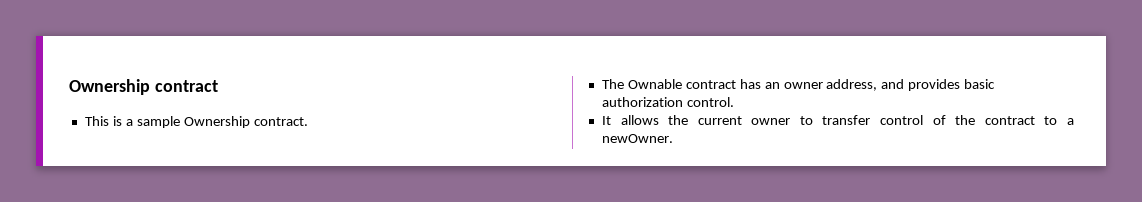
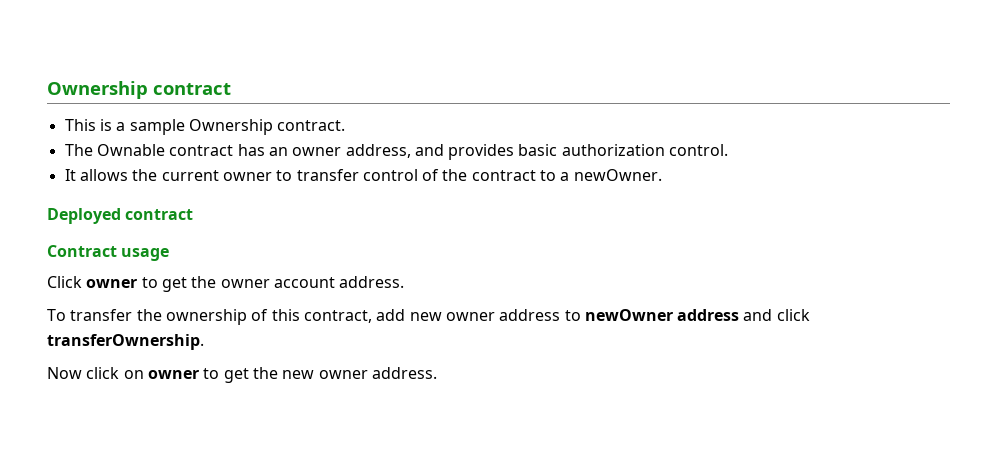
(673, 138) none -> [47,208,194,224] [47,245,170,261] [47,276,405,292] [47,309,810,325] [47,334,204,350] [47,367,437,383] // Deployed contract // Contract usage // Click owner to get the owner account address. // To transfer the ownership of this contract, add new owner address to newOwner address and click transferOwnership. // Now click on owner to get the new owner address.

